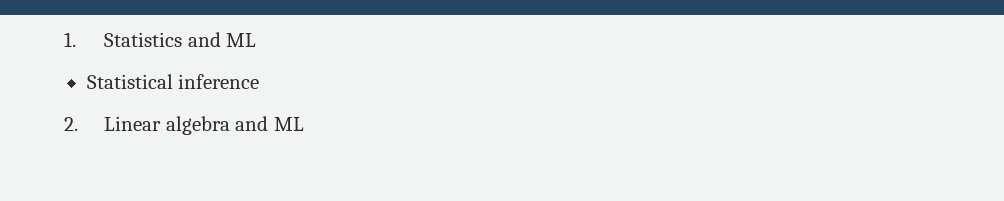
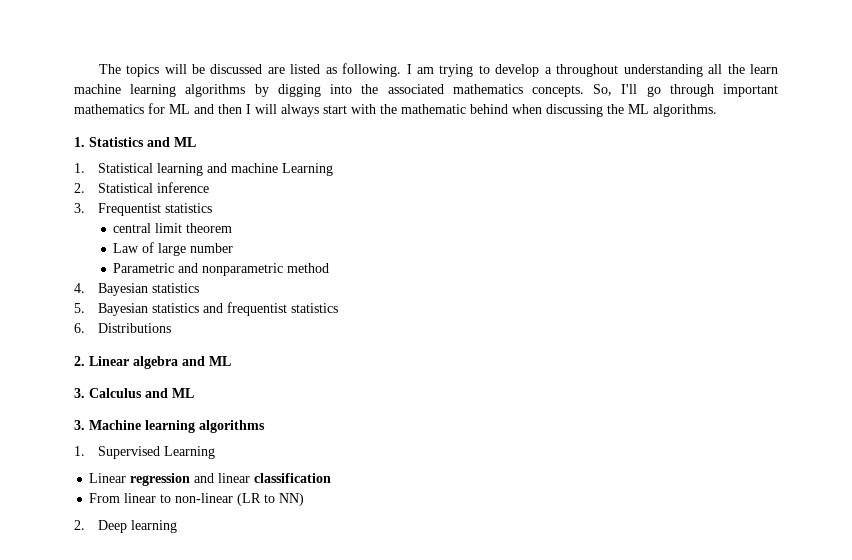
[64,32,257,47] [86,74,260,89] [64,116,304,135] 1. Statistics and ML // Statistical inference // 2. Linear algebra and ML -> [98,63,779,77] [74,84,778,97] [74,103,717,117] [74,137,196,147] [74,163,333,176] [74,182,209,193] [74,203,212,216] [113,223,233,233] [113,242,234,256] [113,263,330,276] [74,283,199,296] [74,302,338,316] [74,323,171,333] [74,356,231,369] [74,388,194,398] [74,420,265,433] [74,446,215,459] [89,473,332,486] [89,493,305,506] [74,520,177,533] The topics will be discussed are listed as following. I am trying to develop a throughout understanding all the learn machine learning algorithms by digging into the associated mathematics concepts. So, I'll go through important mathematics for ML and then I will always start with the mathematic behind when discussing the ML algorithms. // 1. Statistics and ML // 1. Statistical learning and machine Learning // 2. Statistical inference // 3. Frequentist statistics // central limit theorem // Law of large number // Parametric and nonparametric method // 4. Bayesian statistics // 5. Bayesian statistics and frequentist statistics // 6. Distributions // 2. Linear algebra and ML // 3. Calculus and ML // 3. Machine learning algorithms // 1. Supervised Learning // Linear regression and linear classification // From linear to non-linear (LR to NN) // 2. Deep learning

